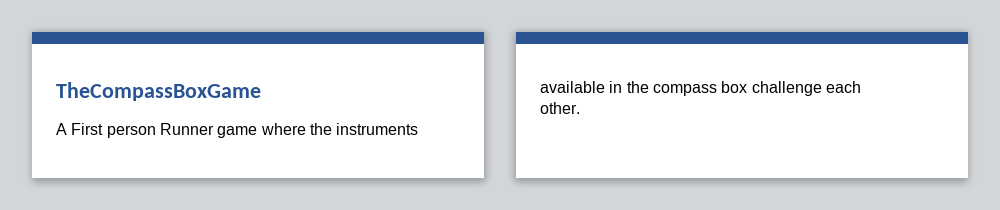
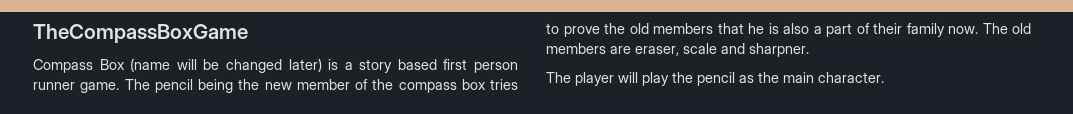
[56,123,419,138] [540,81,861,96] [540,102,580,114] A First person Runner game where the instruments available in the compass box challenge each other. -> [33,58,518,73] [33,79,518,93] [546,23,1031,37] [546,43,809,57] [546,72,884,86] Compass Box (name will be changed later) is a story based first person runner game. The pencil being the new member of the compass box tries to prove the old members that he is also a part of their family now. The old members are eraser, scale and sharpner. // The player will play the pencil as the main character.

